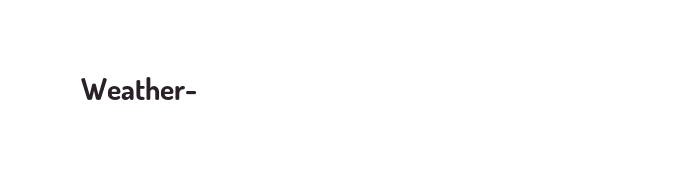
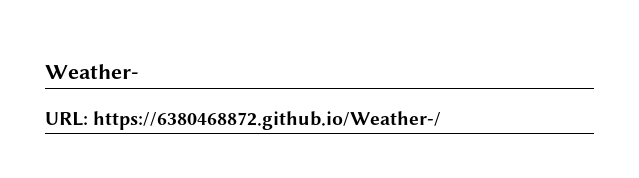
(197, 88) none -> [45,111,442,130] // URL: https://6380468872.github.io/Weather-/

